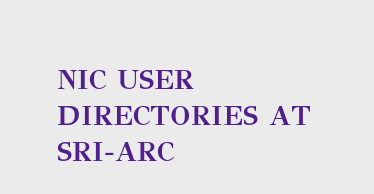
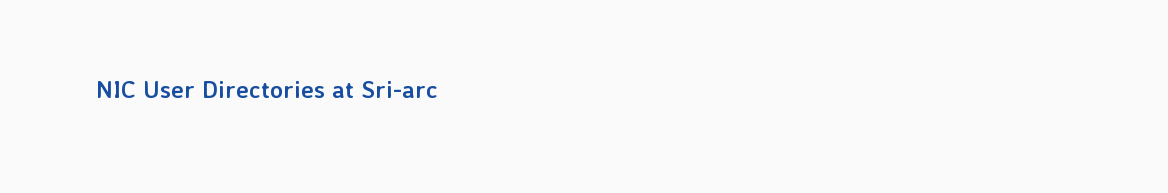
[117,69,194,89] [57,105,311,126] [57,141,174,162] USER DIRECTORIES AT SRI-ARC -> [143,81,438,98] User Directories at Sri-arc

